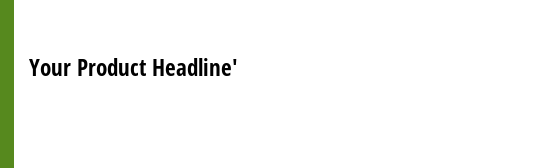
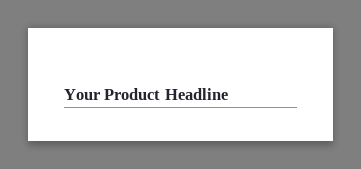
[152,58,239,76] Headline' -> [164,88,228,100] Headline

